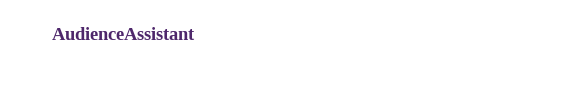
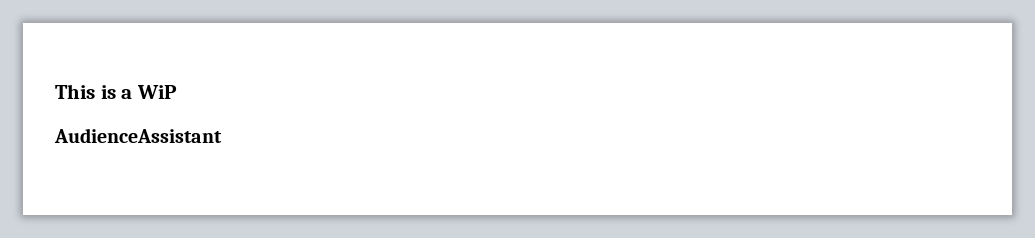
(52, 33) none -> [55,84,178,99] This is a WiP //

